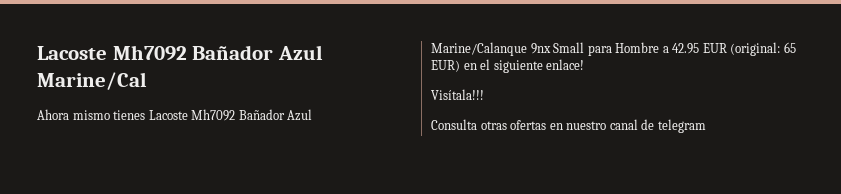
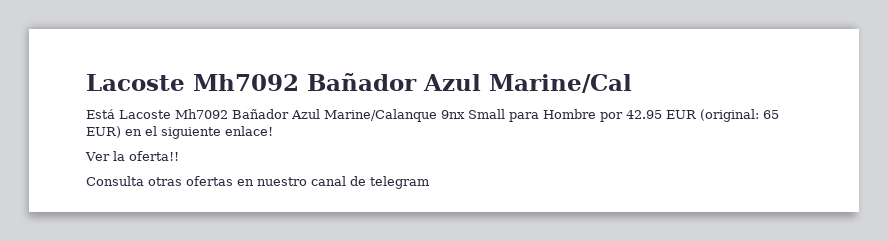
[37,109,146,120] Ahora mismo tienes -> [86,109,115,119] Está
[662,46,669,53] a -> [600,112,623,122] por
[431,89,484,100] Visítala!!! -> [85,151,179,161] Ver la oferta!!

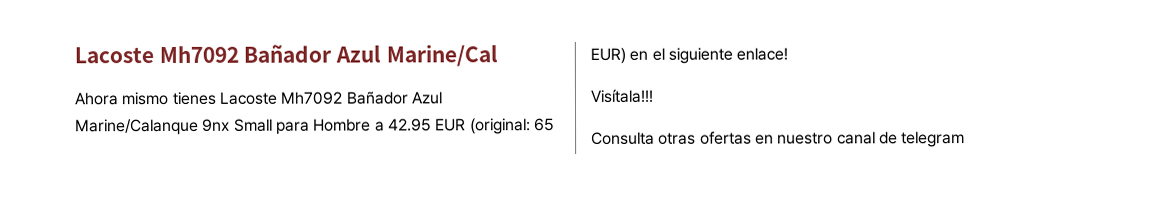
[86,109,115,119] Está -> [74,91,216,106] Ahora mismo tienes
[600,112,623,122] por -> [374,121,385,132] a
[85,151,179,161] Ver la oferta!! -> [590,88,653,103] Visítala!!!

